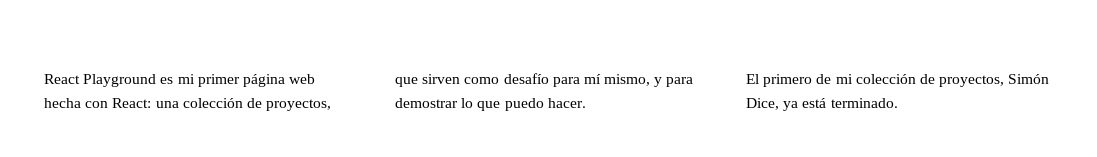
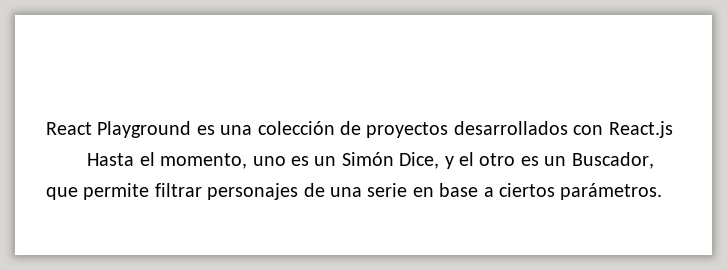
[177,74,316,87] [44,98,332,111] [395,73,694,87] [395,98,586,111] [746,74,1050,87] [746,98,898,111] mi primer página web hecha con React: una colección de proyectos, que sirven como desafío para mí mismo, y para demostrar lo que puedo hacer. // El primero de mi colección de proyectos, Simón Dice, ya está terminado. -> [220,121,673,138] [87,152,654,169] [46,183,663,200] una colección de proyectos desarrollados con React.js // Hasta el momento, uno es un Simón Dice, y el otro es un Buscador, que permite filtrar personajes de una serie en base a ciertos parámetros.

